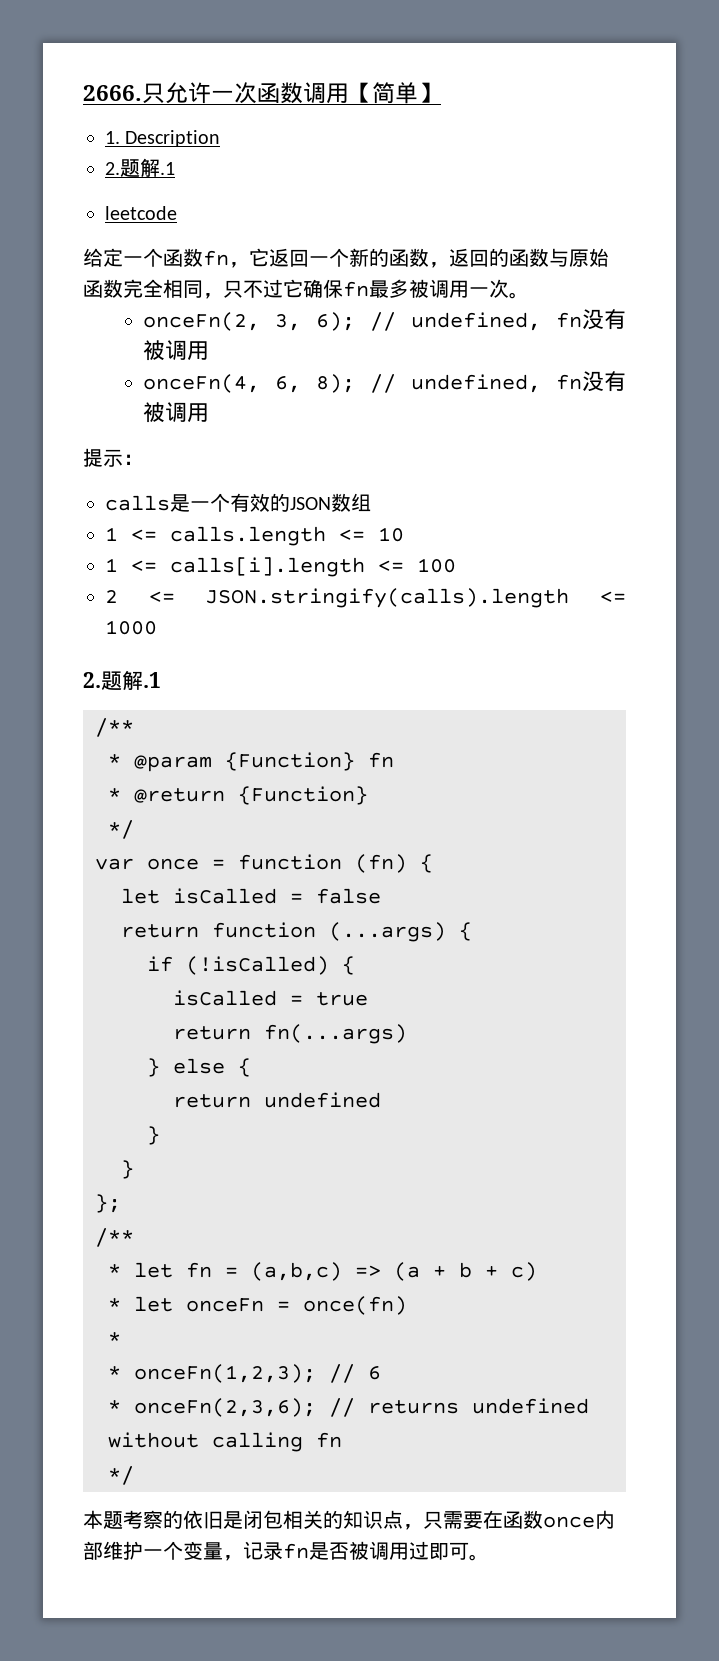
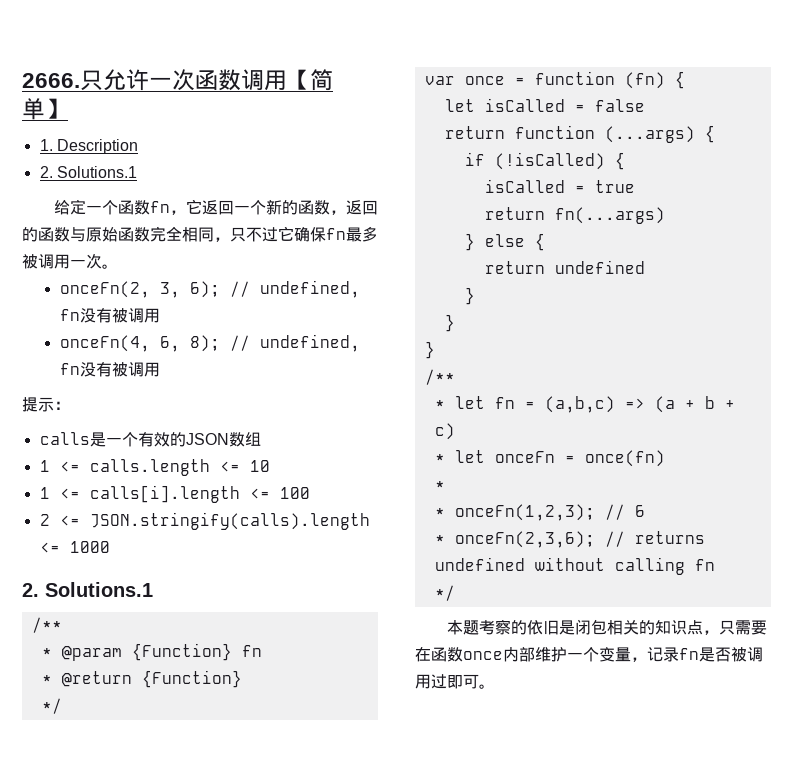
[120,158,175,177] [105,206,177,220] 题解.1 // leetcode -> [56,166,137,178] Solutions.1
[101,670,161,691] 题解.1 -> [45,582,153,597] Solutions.1
[95,1194,121,1213] }; -> [424,341,435,359] }

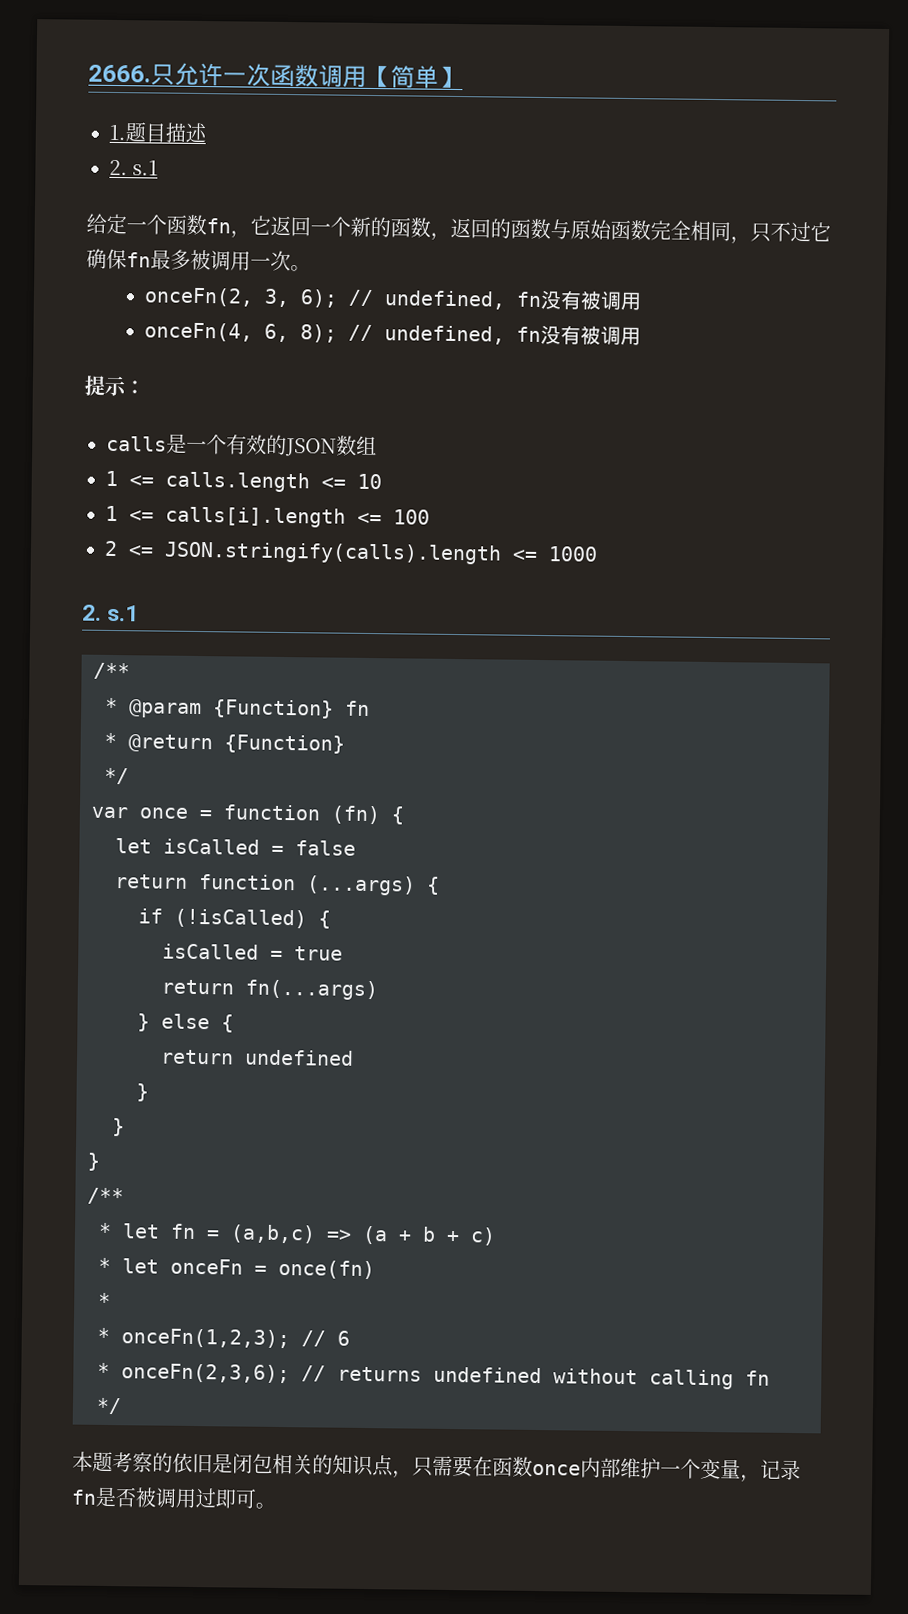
[56,139,138,154] [39,166,137,178] Description // 2. Solutions.1 -> [125,122,207,144] [109,159,159,176] 题目描述 // 2. s.1
[45,582,153,597] Solutions.1 -> [107,604,140,622] s.1

